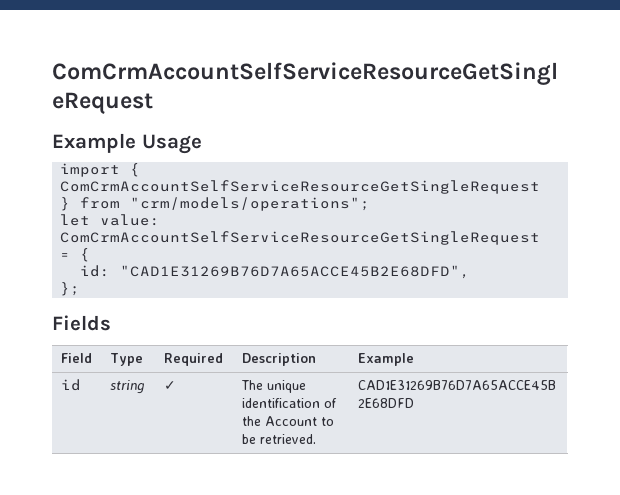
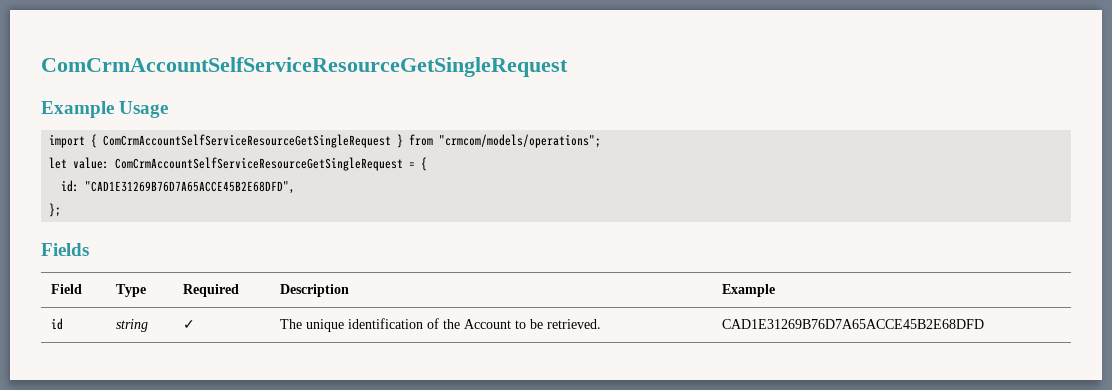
[130,197,371,211] "crm/models/operations"; -> [439,134,602,148] "crmcom/models/operations";

